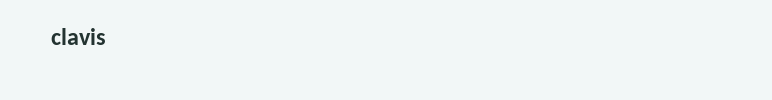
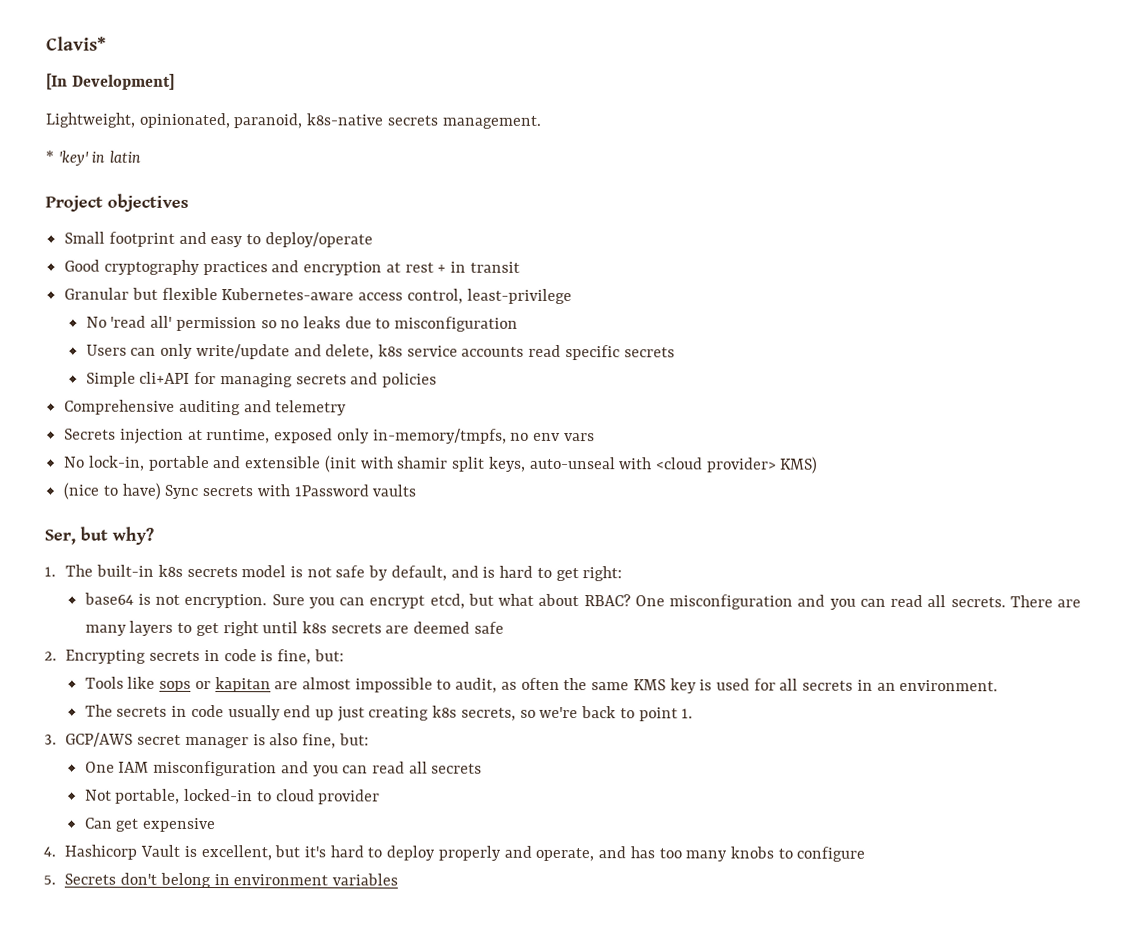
[51,28,106,45] clavis -> [46,36,106,51] [46,73,175,90] [45,112,541,129] [45,150,142,166] [45,193,189,212] [64,231,373,248] [64,259,520,276] [64,287,572,305] [85,315,519,332] [85,343,675,361] [85,371,437,388] [64,399,348,416] [64,428,595,444] [64,455,819,474] [63,482,417,500] [44,526,154,545] [44,564,623,582] [83,592,1081,610] [84,620,504,637] [44,649,344,665] [84,676,999,694] [84,704,694,722] [44,732,369,749] [84,760,483,777] [84,788,381,805] [83,817,217,833] [43,844,866,862] [43,872,398,889] Clavis* // [In Development] // Lightweight, opinionated, paranoid, k8s-native secrets management. // * 'key' in latin // Project objectives // Small footprint and easy to deploy/operate // Good cryptography practices and encryption at rest + in transit // Granular but flexible Kubernetes-aware access control, least-privilege // No 'read all' permission so no leaks due to misconfiguration // Users can only write/update and delete, k8s service accounts read specific secrets // Simple cli+API for managing secrets and policies // Comprehensive auditing and telemetry // Secrets injection at runtime, exposed only in-memory/tmpfs, no env vars // No lock-in, portable and extensible (init with shamir split keys, auto-unseal with <cloud provider> KMS) // (nice to have) Sync secrets with 1Password vaults // Ser, but why? // 1. The built-in k8s secrets model is not safe by default, and is hard to get right: // base64 is not encryption. Sure you can encrypt etcd, but what about RBAC? One misconfiguration and you can read all secrets. There are many layers to get right until k8s secrets are deemed safe // 2. Encrypting secrets in code is fine, but: // Tools like sops or kapitan are almost impossible to audit, as often the same KMS key is used for all secrets in an environment. // The secrets in code usually end up just creating k8s secrets, so we're back to point 1. // 3. GCP/AWS secret manager is also fine, but: // One IAM misconfiguration and you can read all secrets // Not portable, locked-in to cloud provider // Can get expensive // 4. Hashicorp Vault is excellent, but it's hard to deploy properly and operate, and has too many knobs to configure // 5. Secrets don't belong in environment variables

